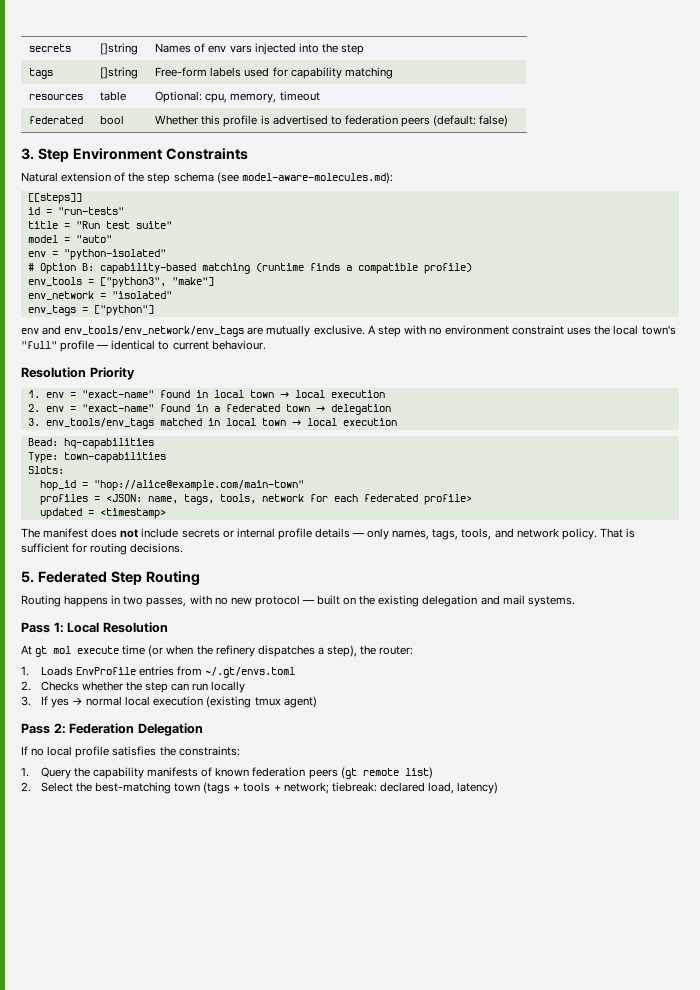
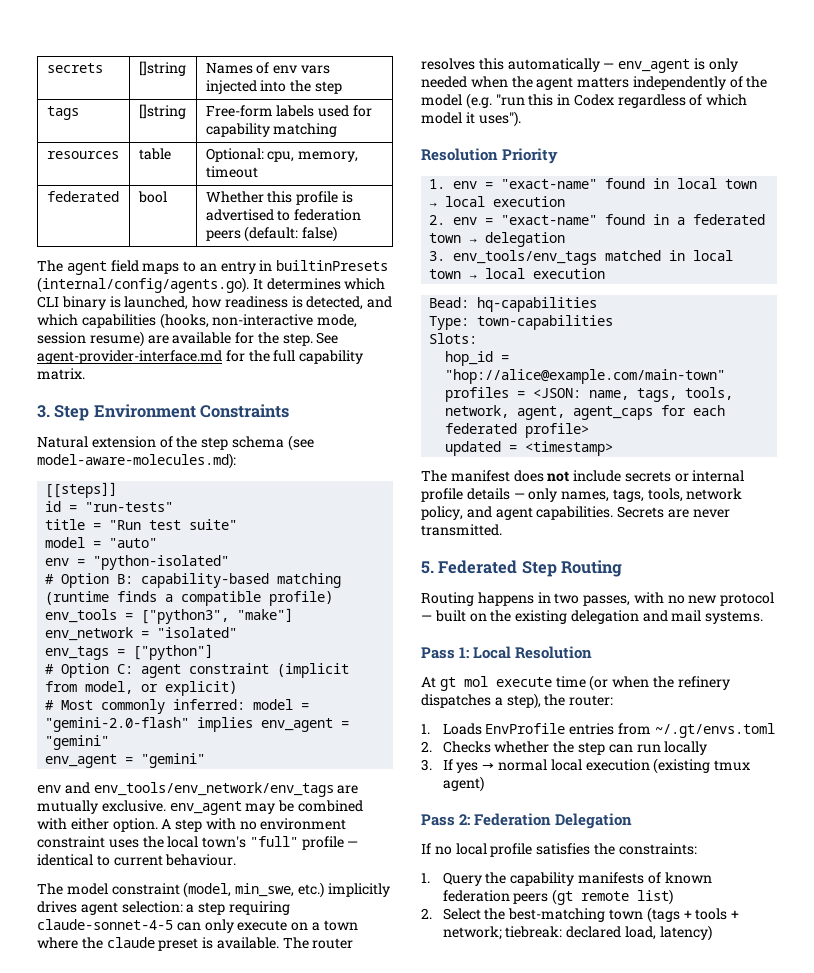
(509, 121) none -> [37,260,389,275] [37,277,386,293] [37,296,393,310] [37,313,358,329] [37,331,339,347] [37,350,364,364] [37,368,85,380] // The agent field maps to an entry in builtinPresets (internal/config/agents.go). It determines which CLI binary is launched, how readiness is detected, and which capabilities (hooks, non-interactive mode, session resume) are available for the step. See agent-provider-interface.md for the full capability matrix.
(154, 310) none -> [45,663,350,678] [45,681,238,696] [45,699,310,714] [45,717,350,732] [45,735,110,750] [45,753,206,768] // # Option C: agent constraint (implicit from model, or explicit) // # Most commonly inferred: model = "gemini-2.0-flash" implies env_agent = "gemini" // env_agent = "gemini"
(365, 330) none -> [169,800,363,815] [37,818,158,832] env_agent may be combined with either option.
(266, 345) none -> [37,882,390,898] [37,901,290,915] [37,919,358,933] [37,937,354,951] [421,58,738,73] [421,76,768,90] [421,93,748,109] [421,111,521,127] // The model constraint (model, min_swe, etc.) implicitly drives agent selection: a step requiring claude-sonnet-4-5 can only execute on a town where the claude preset is available. The router resolves this automatically — env_agent is only needed when the agent matters independently of the model (e.g. "run this in Codex regardless of which model it uses").
[261,494,304,502] network -> [445,405,654,420] network, agent, agent_caps
[494,528,635,540] [21,543,184,555] and network policy. That is sufficient for routing decisions. -> [686,488,743,500] [421,506,730,520] [421,524,502,536] network policy, and agent capabilities. Secrets are never transmitted.

